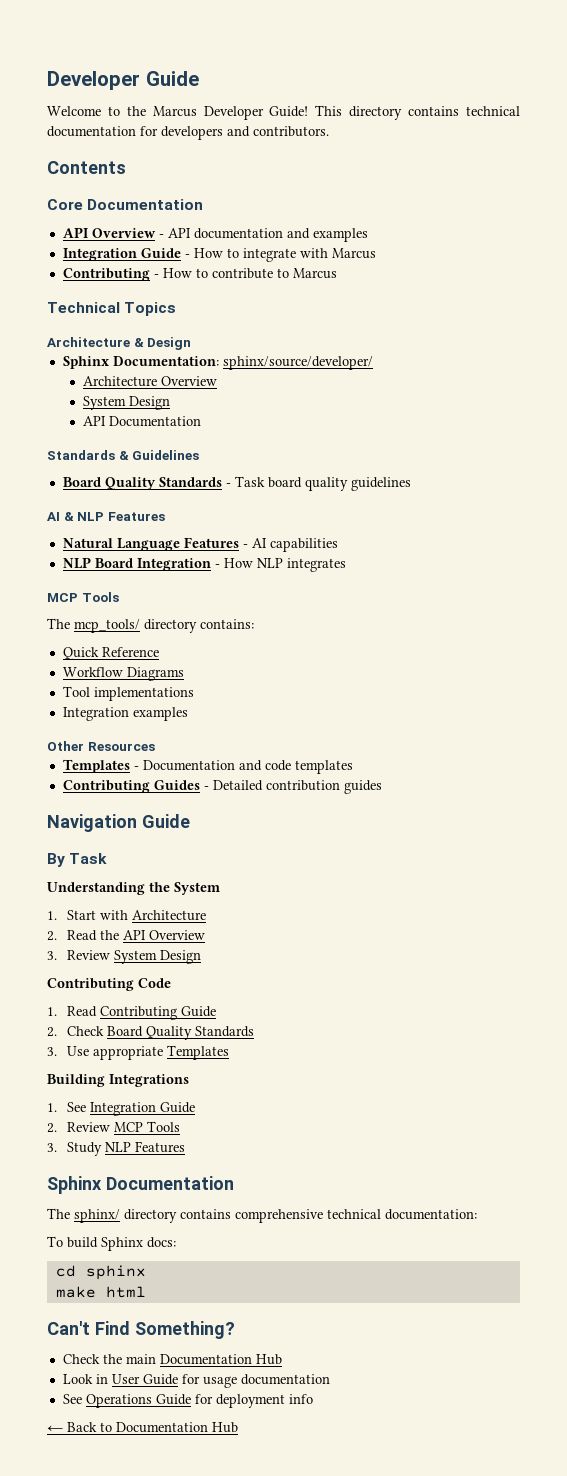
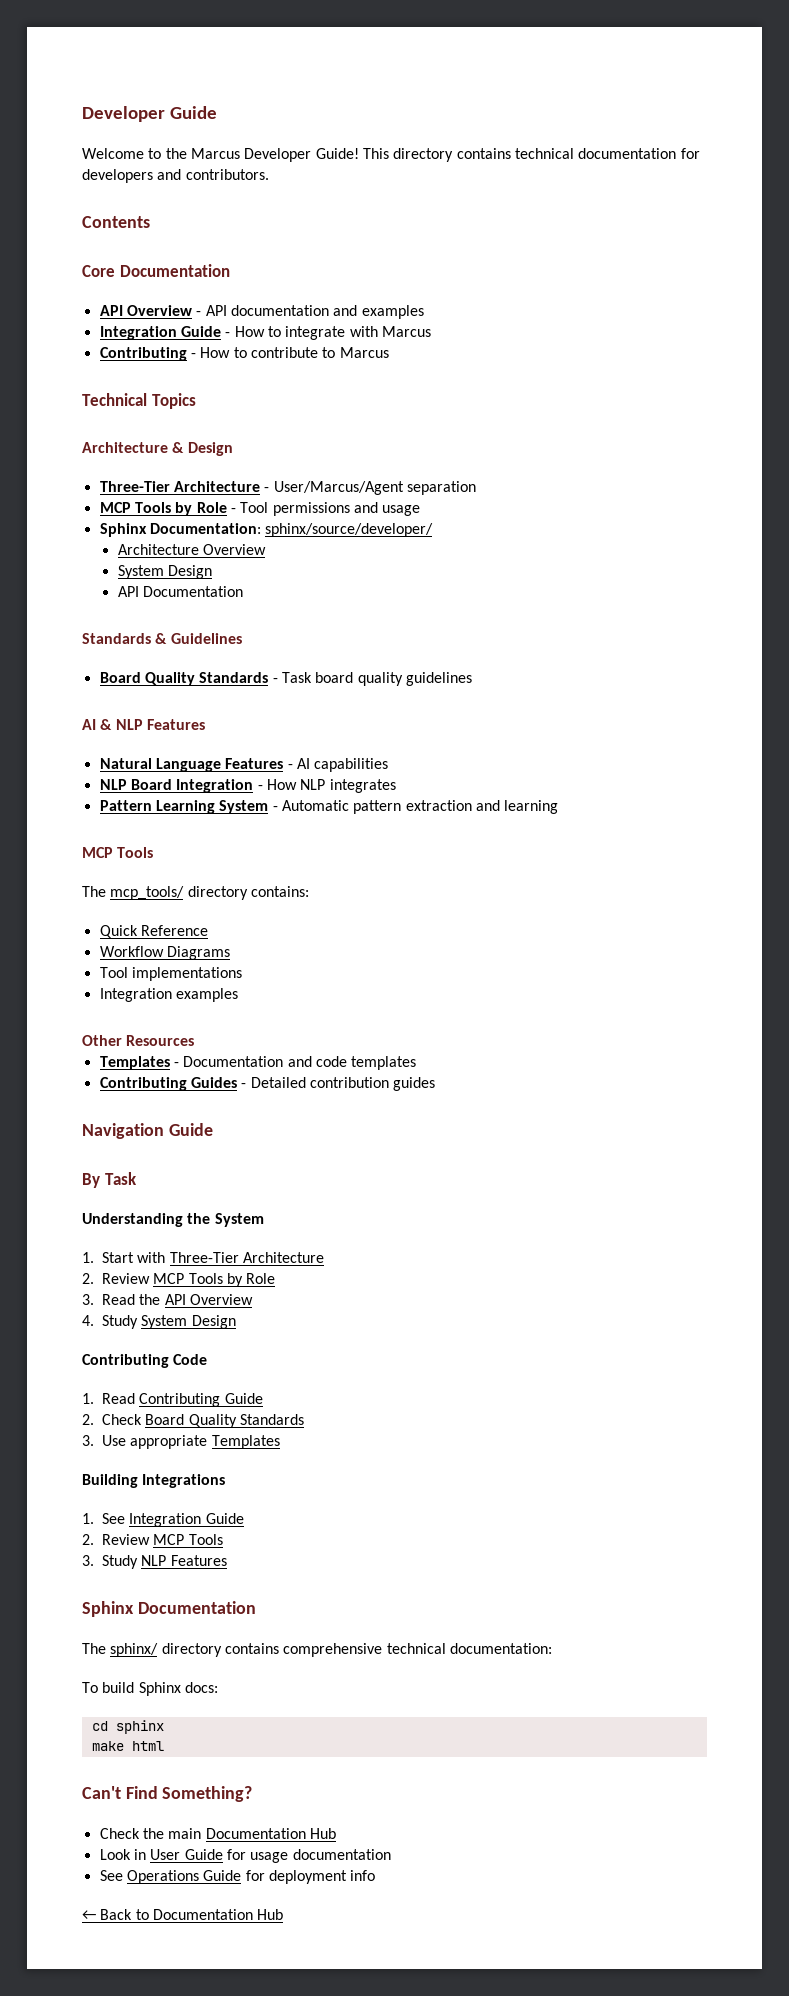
(192, 343) none -> [99,481,476,495] [99,502,421,516] // Three-Tier Architecture - User/Marcus/Agent separation // MCP Tools by Role - Tool permissions and usage
(346, 565) none -> [99,800,559,814] // Pattern Learning System - Automatic pattern extraction and learning
(128, 915) none -> [169,1252,239,1263] Three-Tier
(57, 936) none -> [102,1273,276,1287] [82,1294,94,1305] Review MCP Tools by Role // 3.
[47,950,110,960] 3. Review -> [82,1315,138,1329] 4. Study

